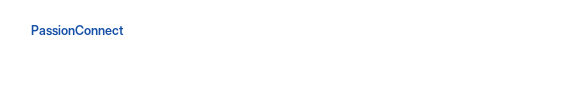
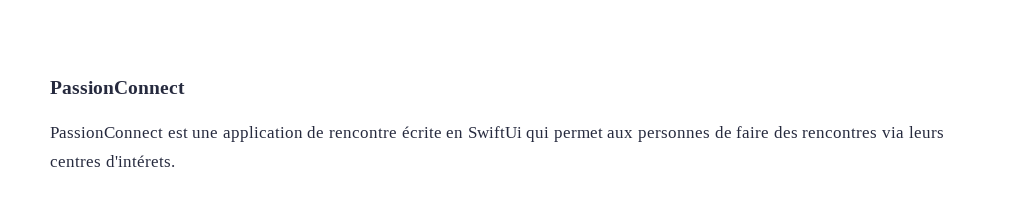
[31,25,124,36] PassionConnect -> [50,81,185,94] [50,126,944,142] [50,155,175,167] PassionConnect // PassionConnect est une application de rencontre écrite en SwiftUi qui permet aux personnes de faire des rencontres via leurs centres d'intérets.

